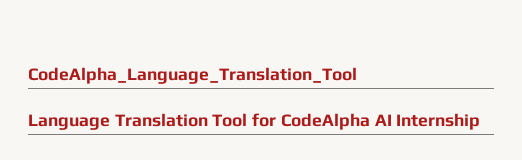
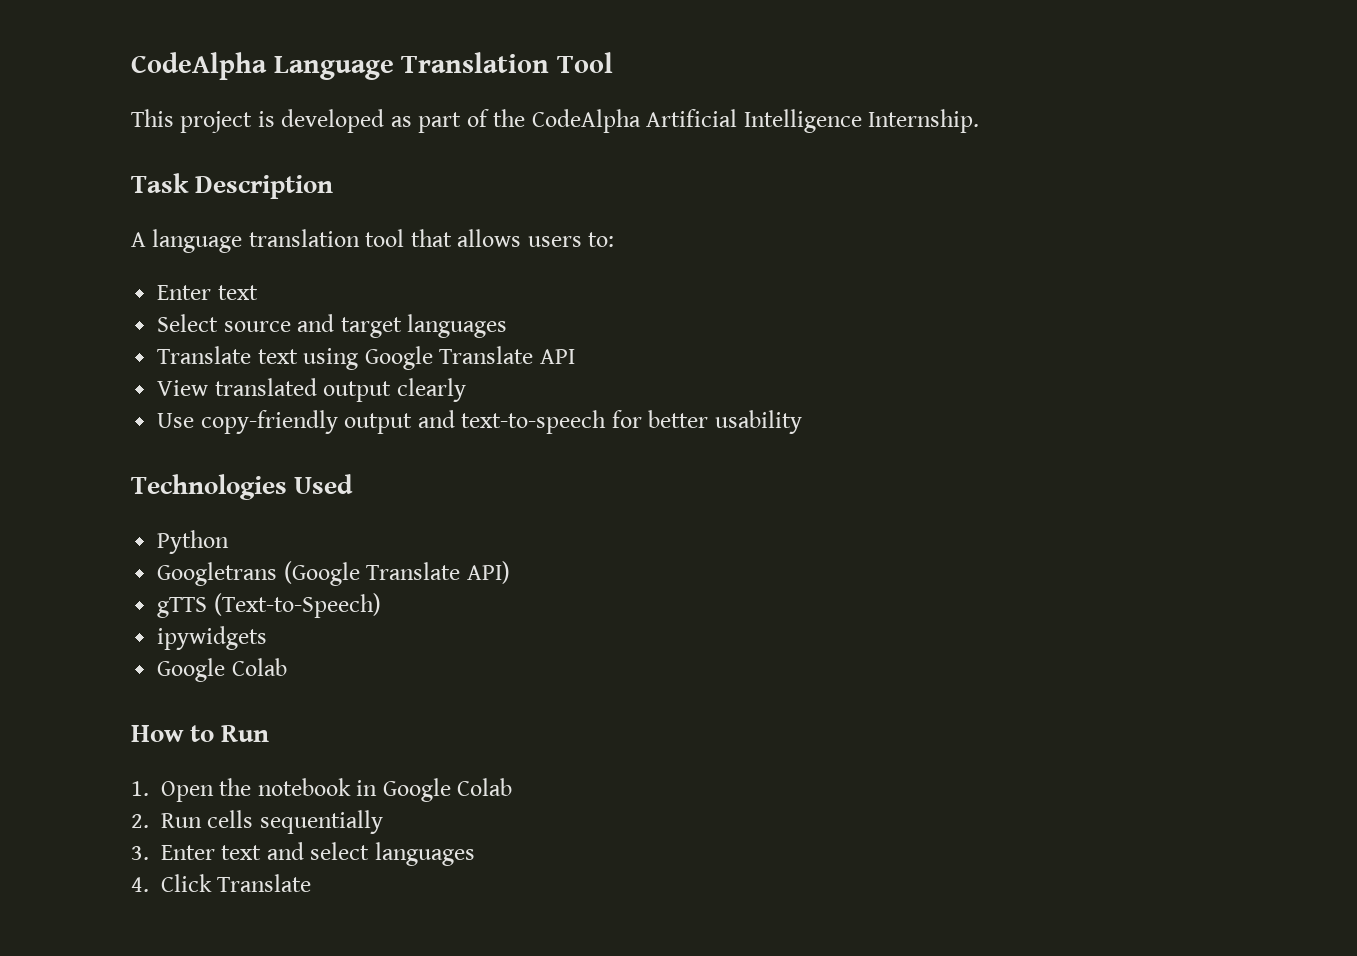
[28,67,357,84] CodeAlpha_Language_Translation_Tool // -> [131,52,267,80] CodeAlpha
[252,113,481,130] for CodeAlpha AI Internship -> [131,109,980,133] [131,173,334,199] [131,229,615,253] [157,285,258,300] [157,314,508,338] [157,346,575,370] [157,378,466,402] [157,410,802,434] [131,474,354,500] [157,530,230,554] [157,561,510,586] [157,593,381,618] [157,626,268,650] [157,658,287,682] [131,725,270,742] [131,778,513,802] [131,810,383,834] [131,842,475,866] [131,874,312,892] // This project is developed as part of the CodeAlpha Artificial Intelligence Internship. // Task Description // A language translation tool that allows users to: // Enter text // Select source and target languages // Translate text using Google Translate API // View translated output clearly // Use copy-friendly output and text-to-speech for better usability // Technologies Used // Python // Googletrans (Google Translate API) // gTTS (Text-to-Speech) // ipywidgets // Google Colab // How to Run // 1. Open the notebook in Google Colab // 2. Run cells sequentially // 3. Enter text and select languages // 4. Click Translate

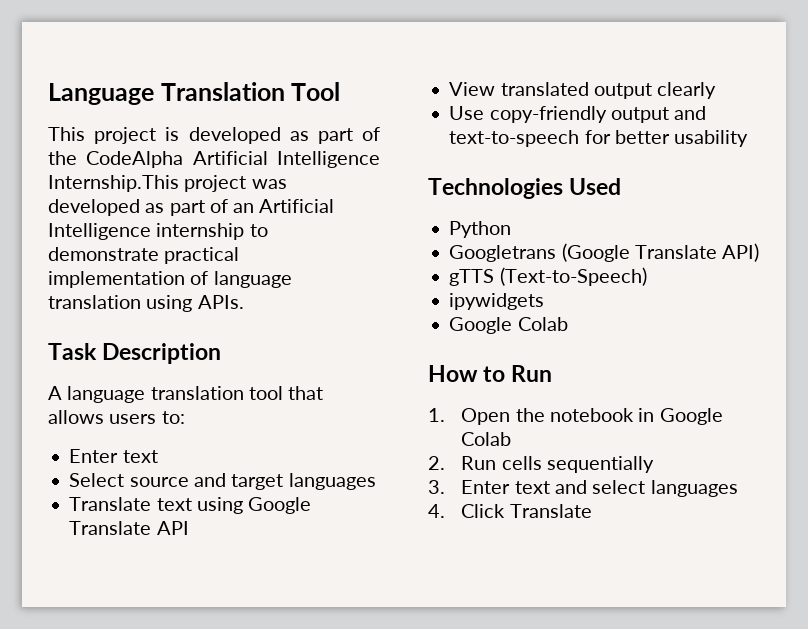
[131,52,267,80] CodeAlpha -> (48, 94) none
[868,109,980,133] Internship. -> [48,175,287,192] [48,199,335,216] [48,223,268,240] [48,247,240,264] [48,271,292,288] [48,295,244,312] Internship.This project was developed as part of an Artificial Intelligence internship to demonstrate practical implementation of language translation using APIs.

